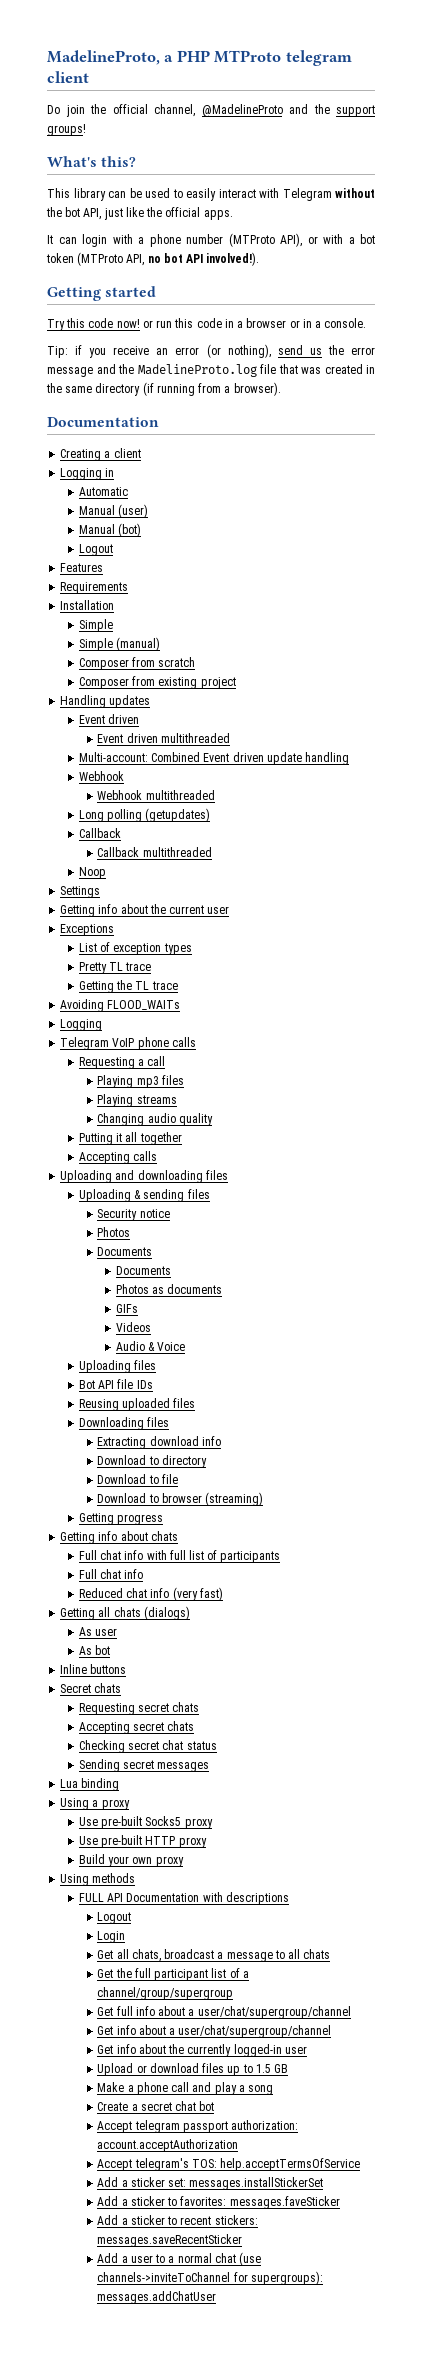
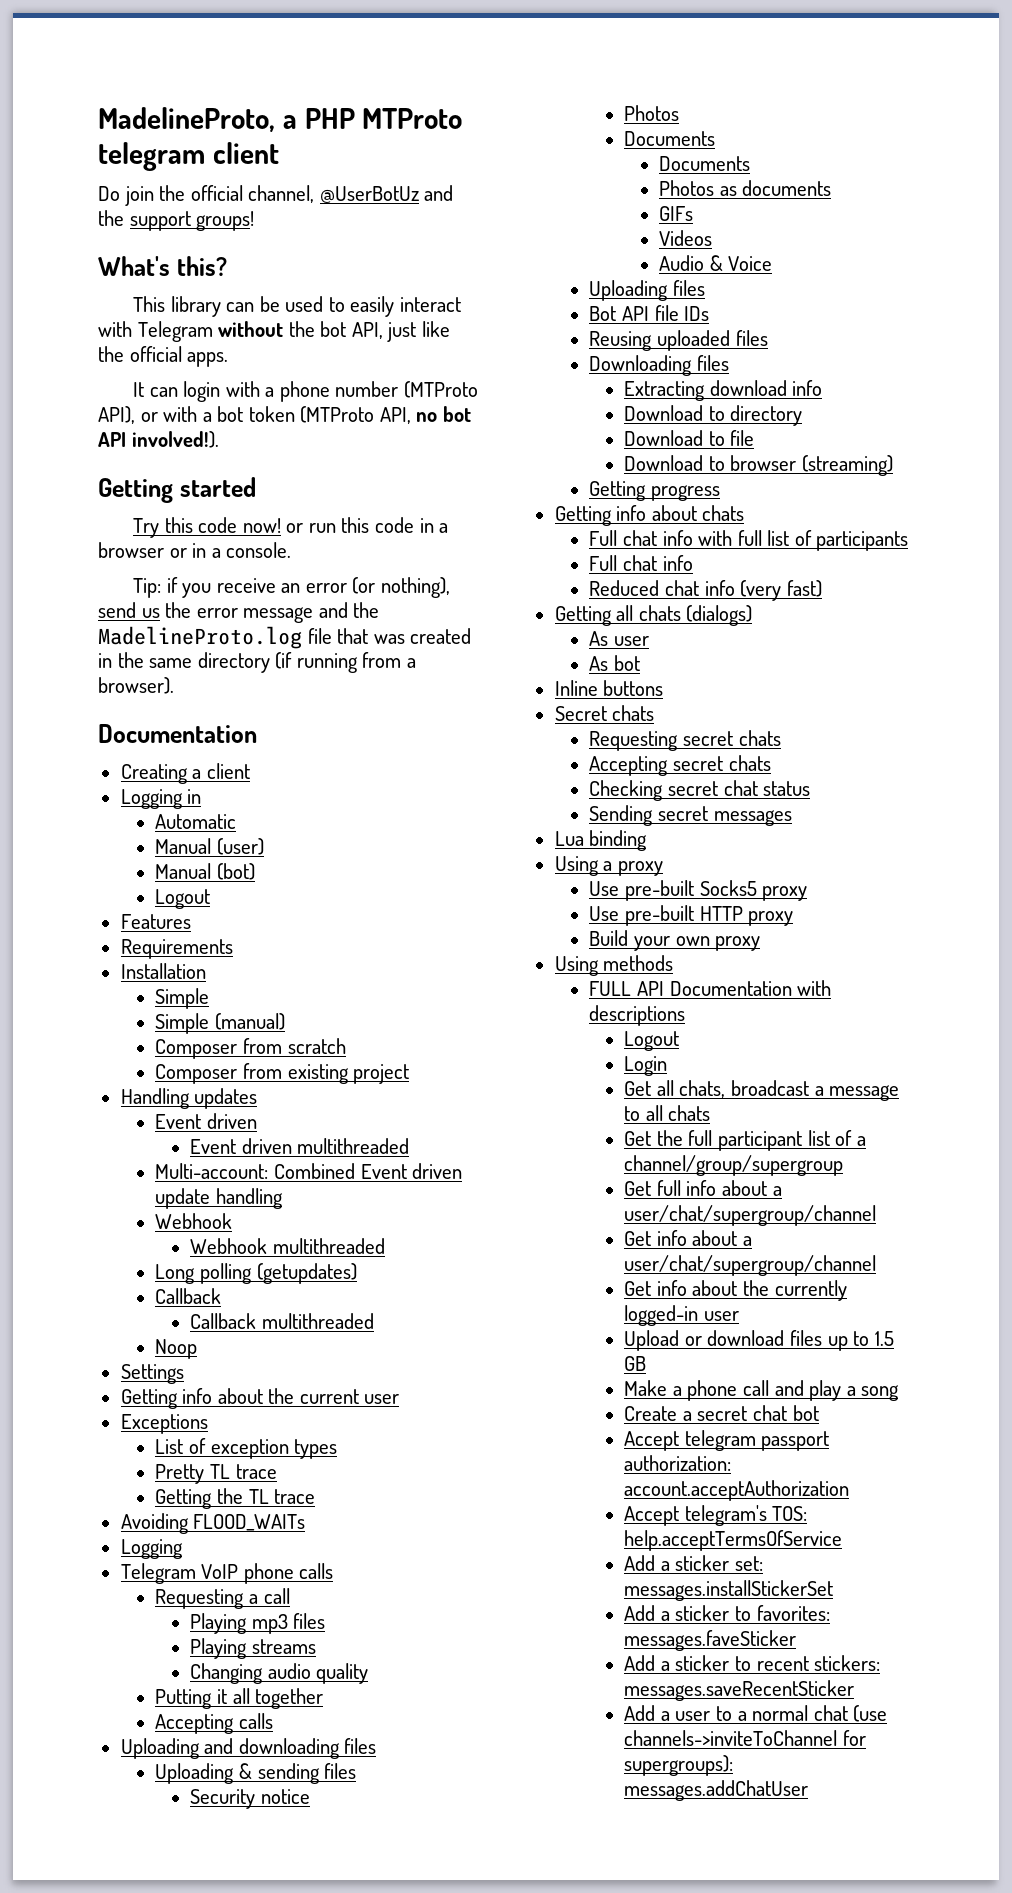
[201,104,283,117] @MadelineProto -> [319,186,419,203] @UserBotUz

